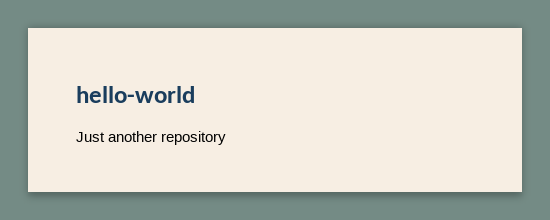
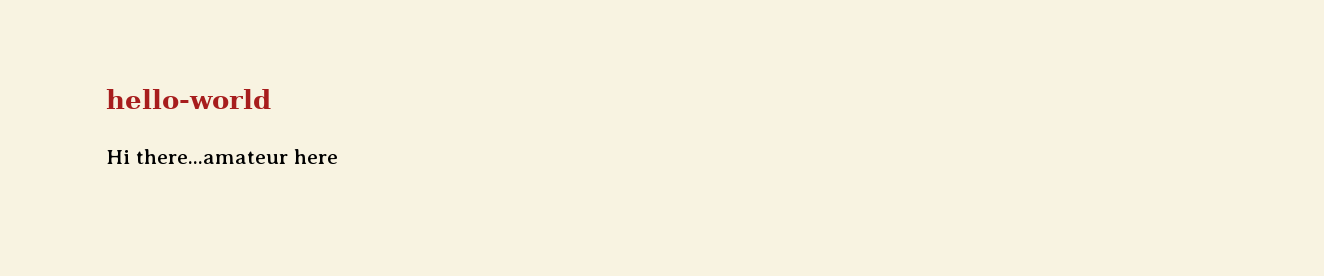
[76,131,227,145] Just another repository -> [106,149,338,164] Hi there...amateur here

